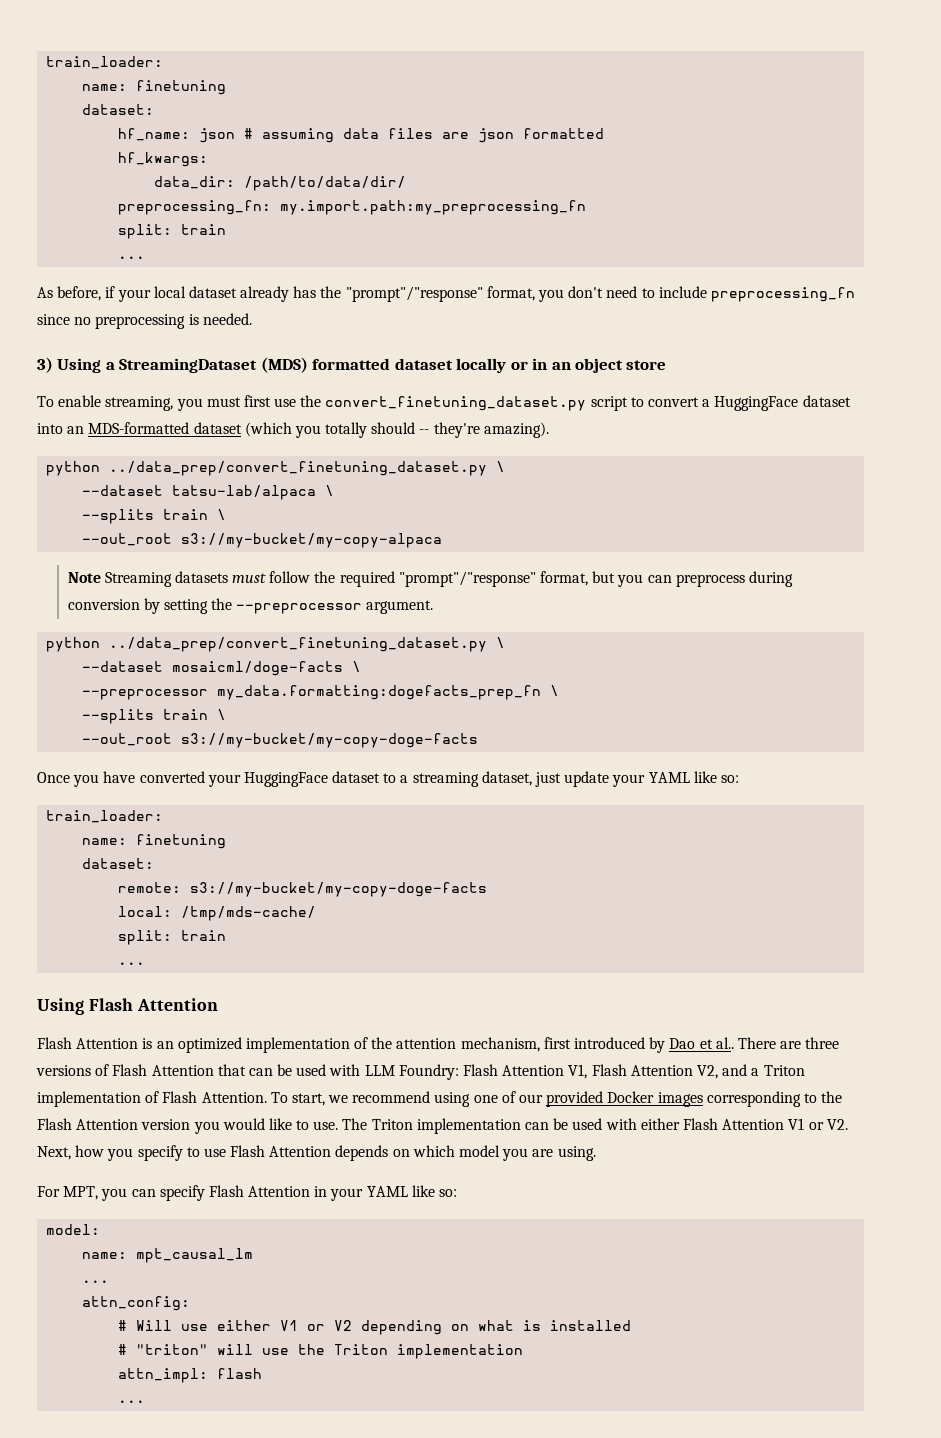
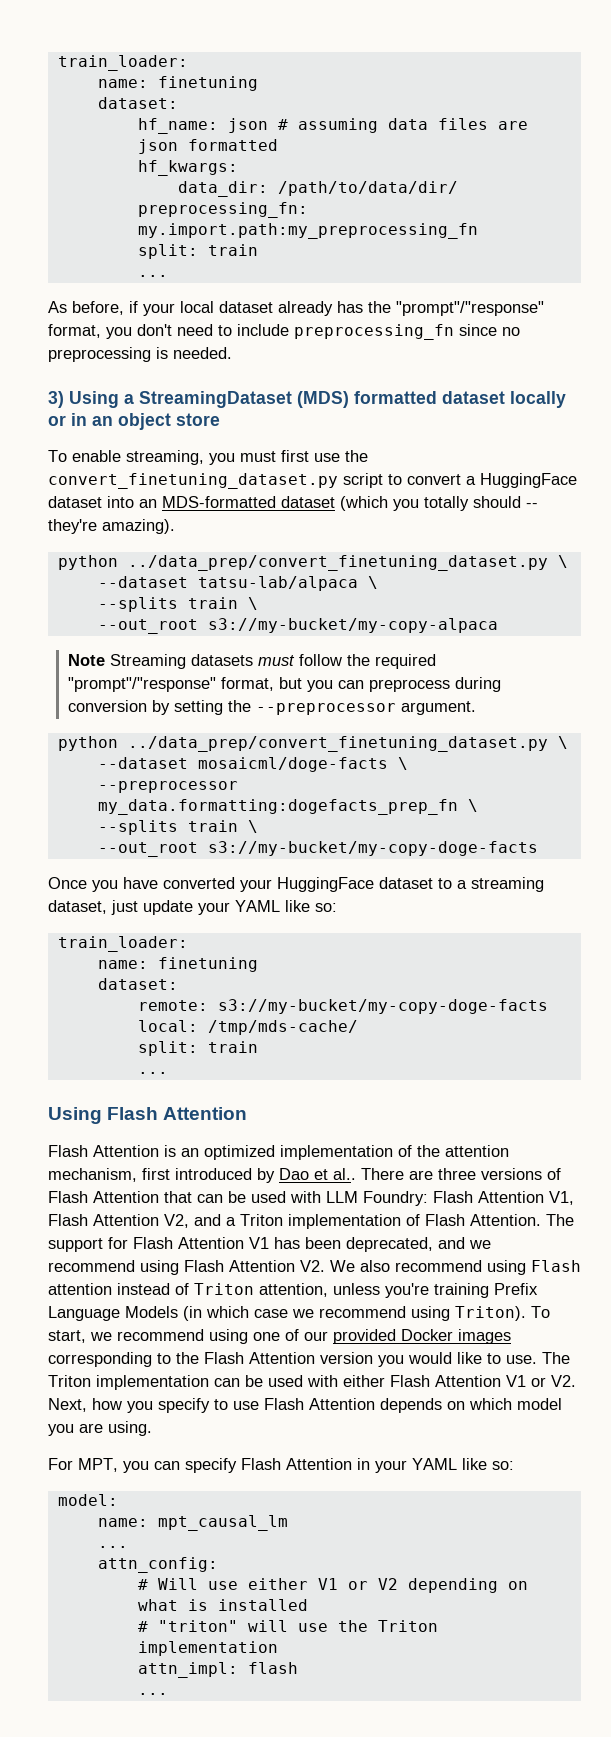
(267, 1097) none -> [546,1214,574,1226] [48,1237,491,1252] [48,1260,581,1275] [48,1283,538,1298] [48,1306,526,1321] The support for Flash Attention V1 has been deprecated, and we recommend using Flash Attention V2. We also recommend using Flash attention instead of Triton attention, unless you're training Prefix Language Models (in which case we recommend using Triton).

